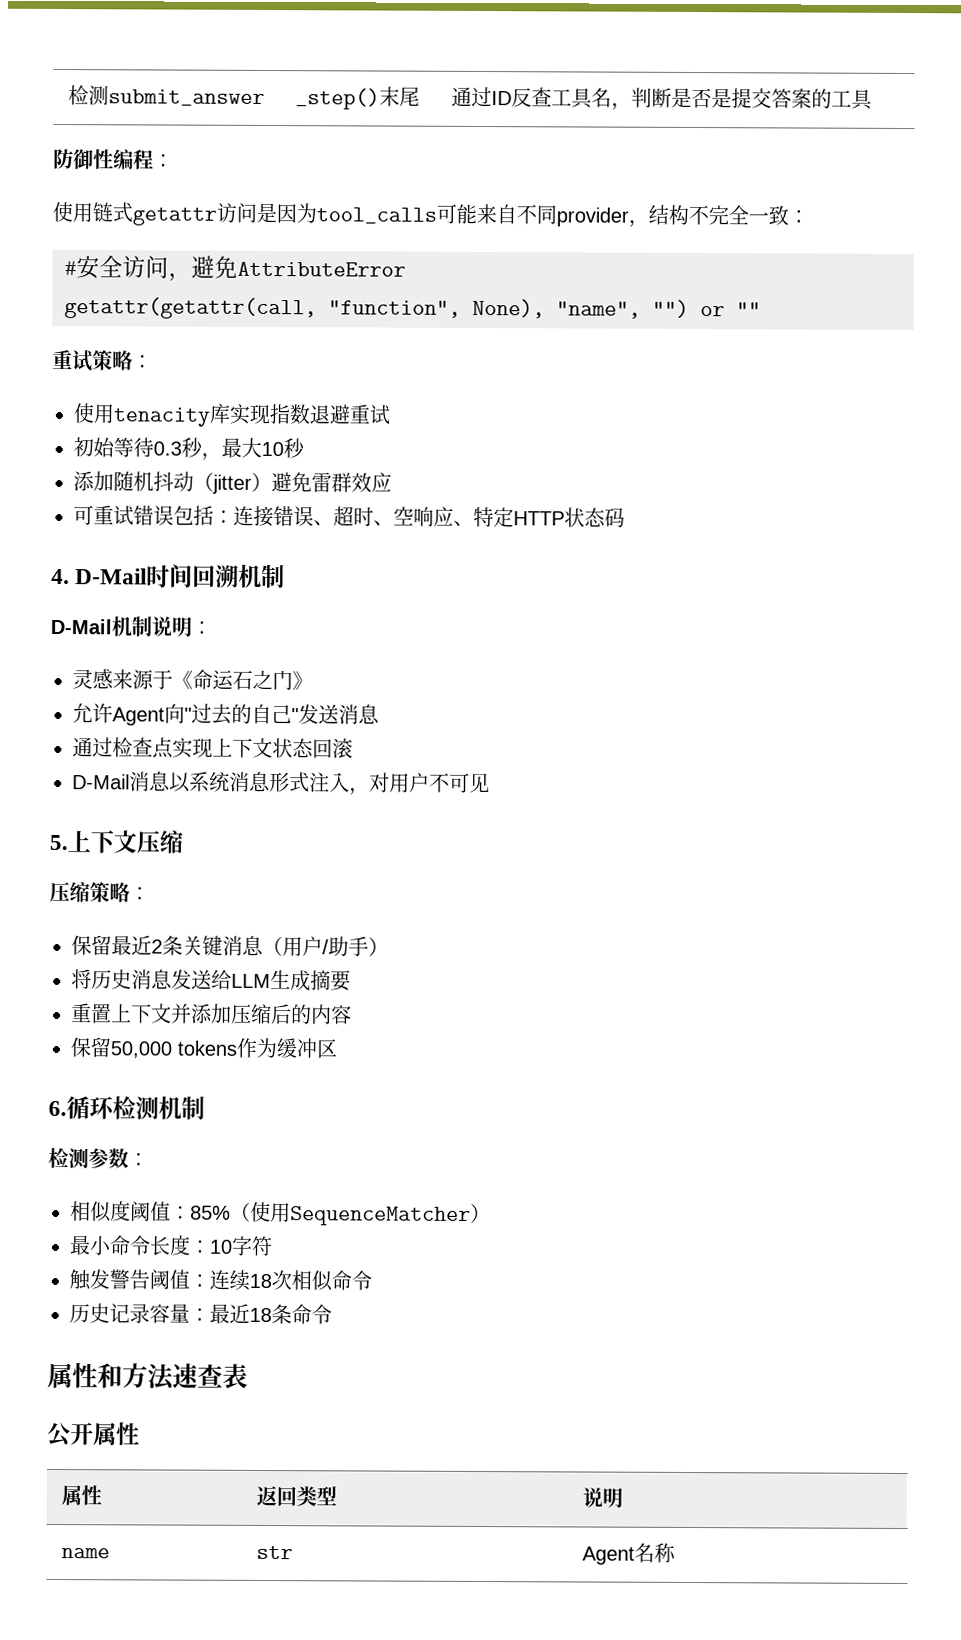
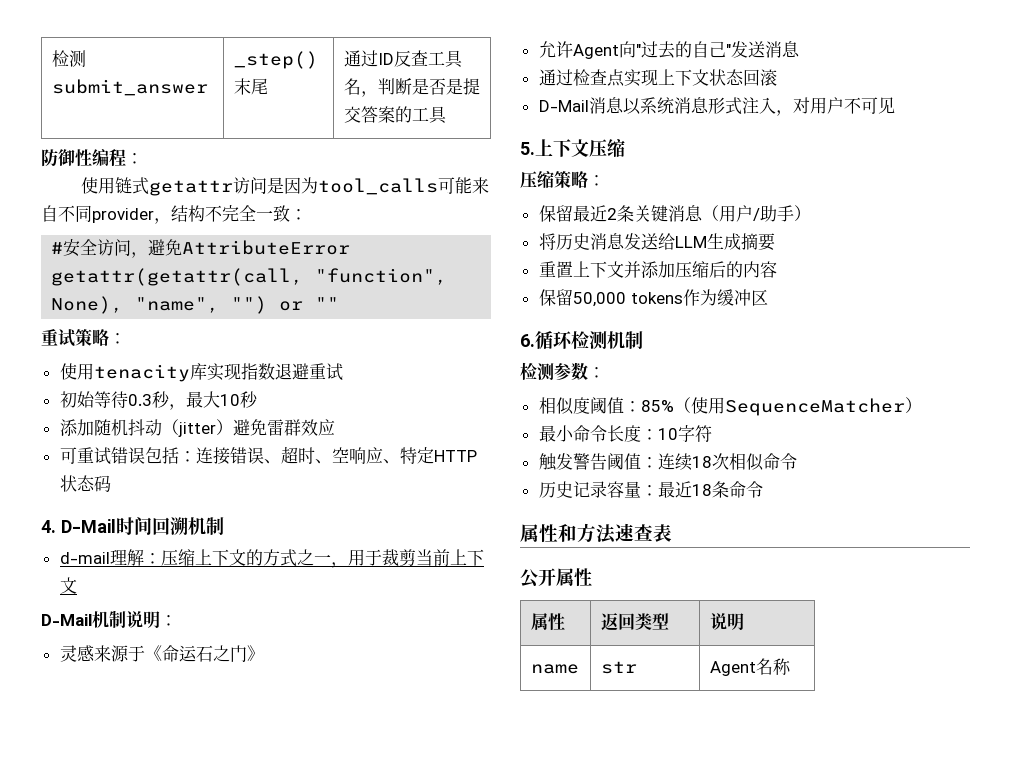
(286, 576) none -> [59,549,484,568] [59,577,77,594] // d-mail理解：压缩上下文的方式之一，用于裁剪当前上下文

